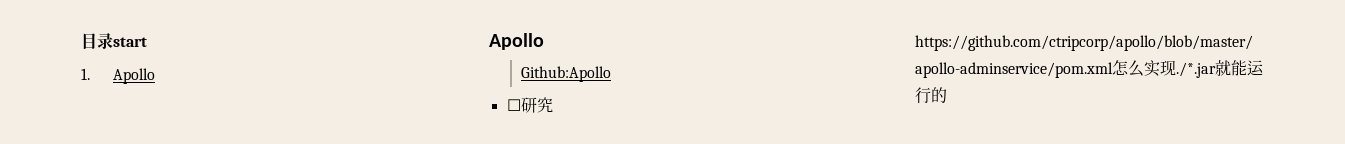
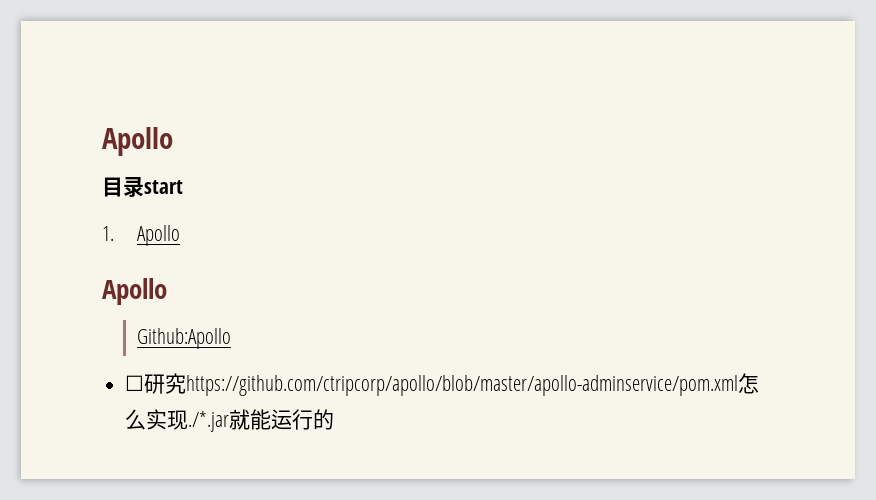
(81, 41) none -> [102,127,173,156] Apollo //

